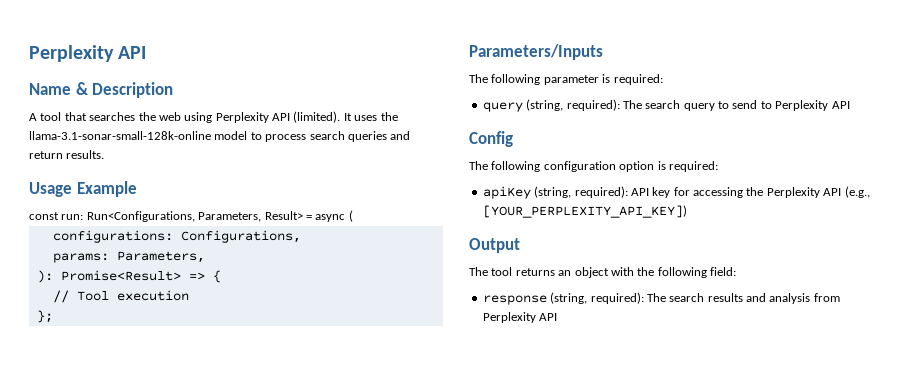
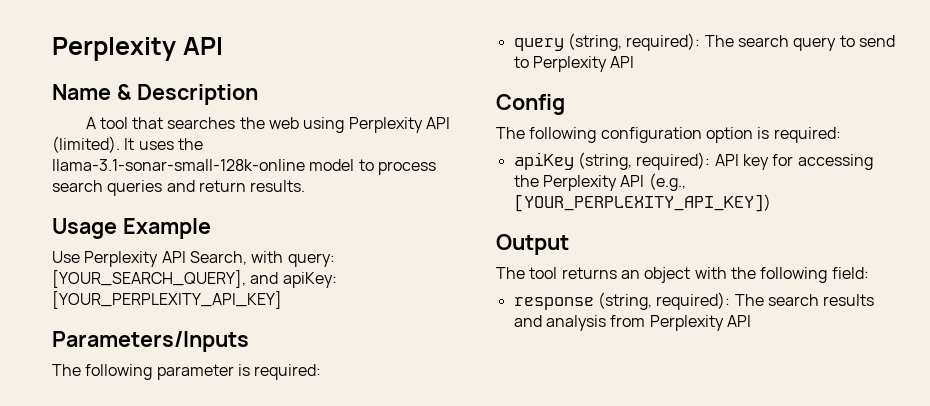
[29,210,353,222] [52,230,301,243] [52,251,205,263] [36,270,221,283] [52,290,189,303] [36,310,53,323] const run: Run<Configurations, Parameters, Result> = async ( // configurations: Configurations, // params: Parameters, // ): Promise<Result> => { // // Tool execution // }; -> [52,251,335,267] [52,270,337,288] [52,291,282,309] Use Perplexity API Search, with query: [YOUR_SEARCH_QUERY], and apiKey: [YOUR_PERPLEXITY_API_KEY]

